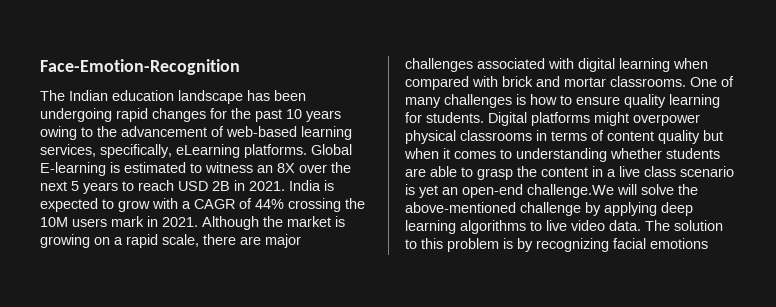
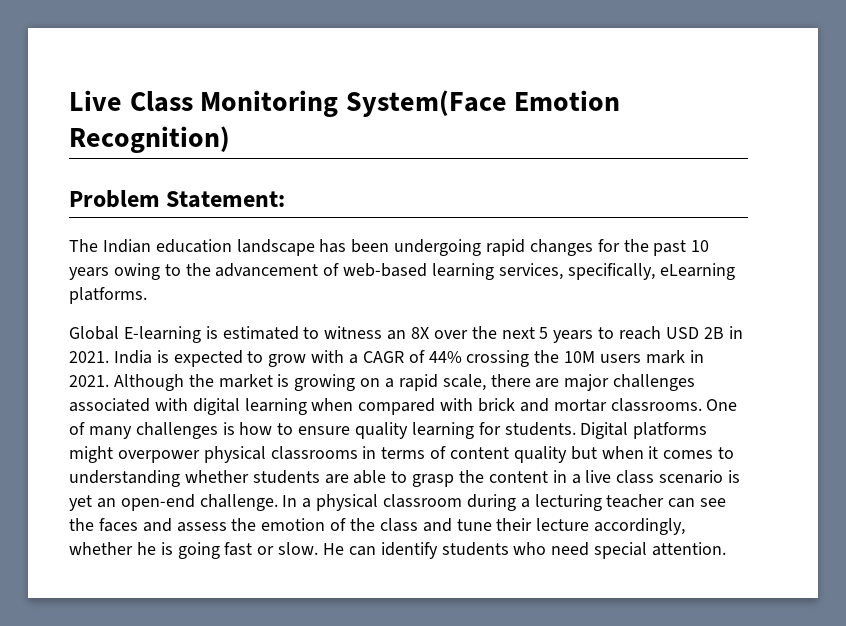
[40,59,240,75] Face-Emotion-Recognition -> [69,90,621,117] [69,126,230,153] [69,190,286,208] Live Class Monitoring System(Face Emotion Recognition) // Problem Statement:
(307, 151) none -> (147, 295) //
[527,184,698,198] [405,202,693,216] [405,220,723,234] [405,238,708,252] challenge.We will solve the above-mentioned challenge by applying deep learning algorithms to live video data. The solution to this problem is by recognizing facial emotions -> [199,494,727,511] [69,518,686,535] [69,542,727,559] challenge. In a physical classroom during a lecturing teacher can see the faces and assess the emotion of the class and tune their lecture accordingly, whether he is going fast or slow. He can identify students who need special attention.

